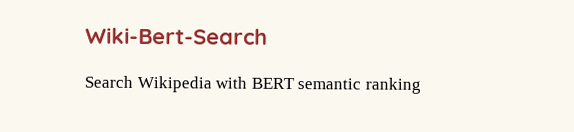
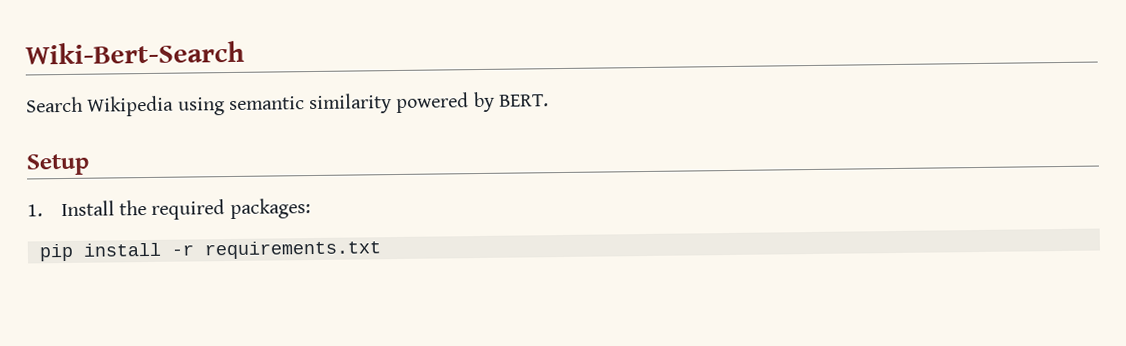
[215,76,421,94] with BERT semantic ranking -> [177,91,549,116] [26,153,89,176] [27,198,311,220] [38,240,382,262] using semantic similarity powered by BERT. // Setup // 1. Install the required packages: // pip install -r requirements.txt

